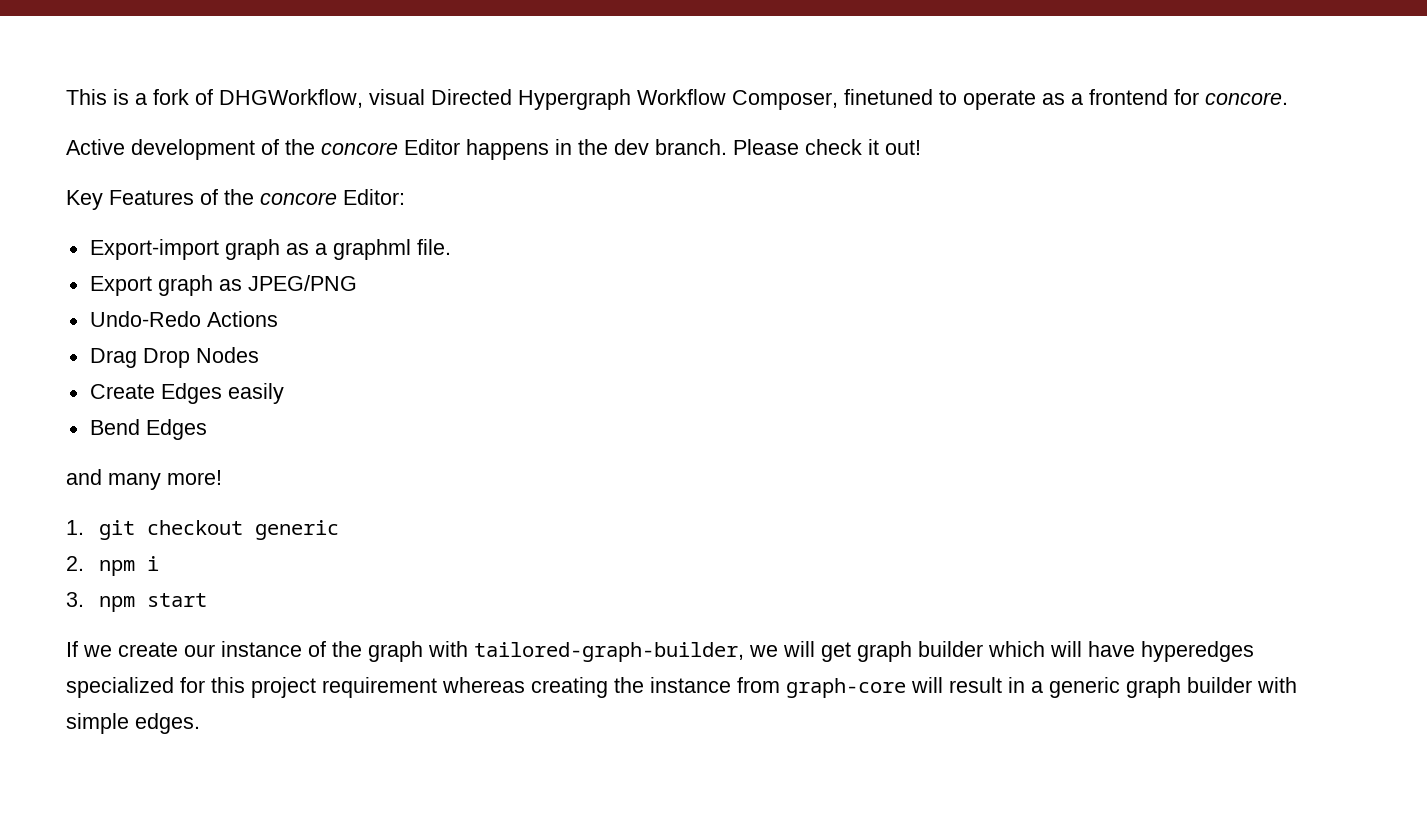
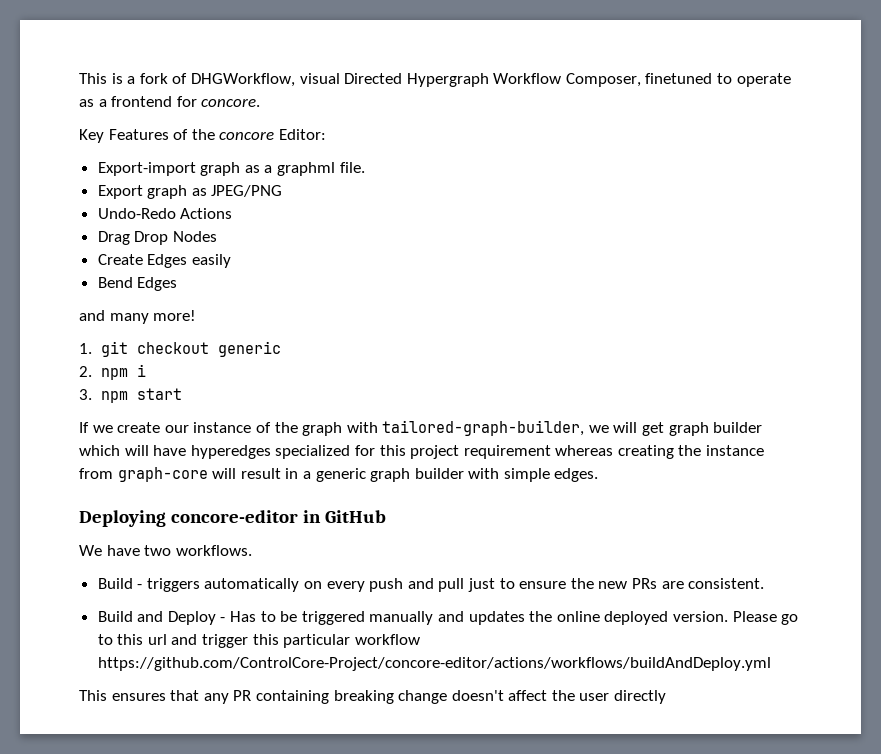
[66,139,921,160] // Active development of the concore Editor happens in the dev branch. Please check it out! -> (261, 102) none
(200, 723) none -> [79,510,387,527] [79,545,252,556] [97,578,765,592] [97,611,799,625] [97,634,420,648] [97,657,771,671] [79,690,667,704] // Deploying concore-editor in GitHub // We have two workflows. // Build - triggers automatically on every push and pull just to ensure the new PRs are consistent. // Build and Deploy - Has to be triggered manually and updates the online deployed version. Please go to this url and trigger this particular workflow https://github.com/ControlCore-Project/concore-editor/actions/workflows/buildAndDeploy.yml // This ensures that any PR containing breaking change doesn't affect the user directly

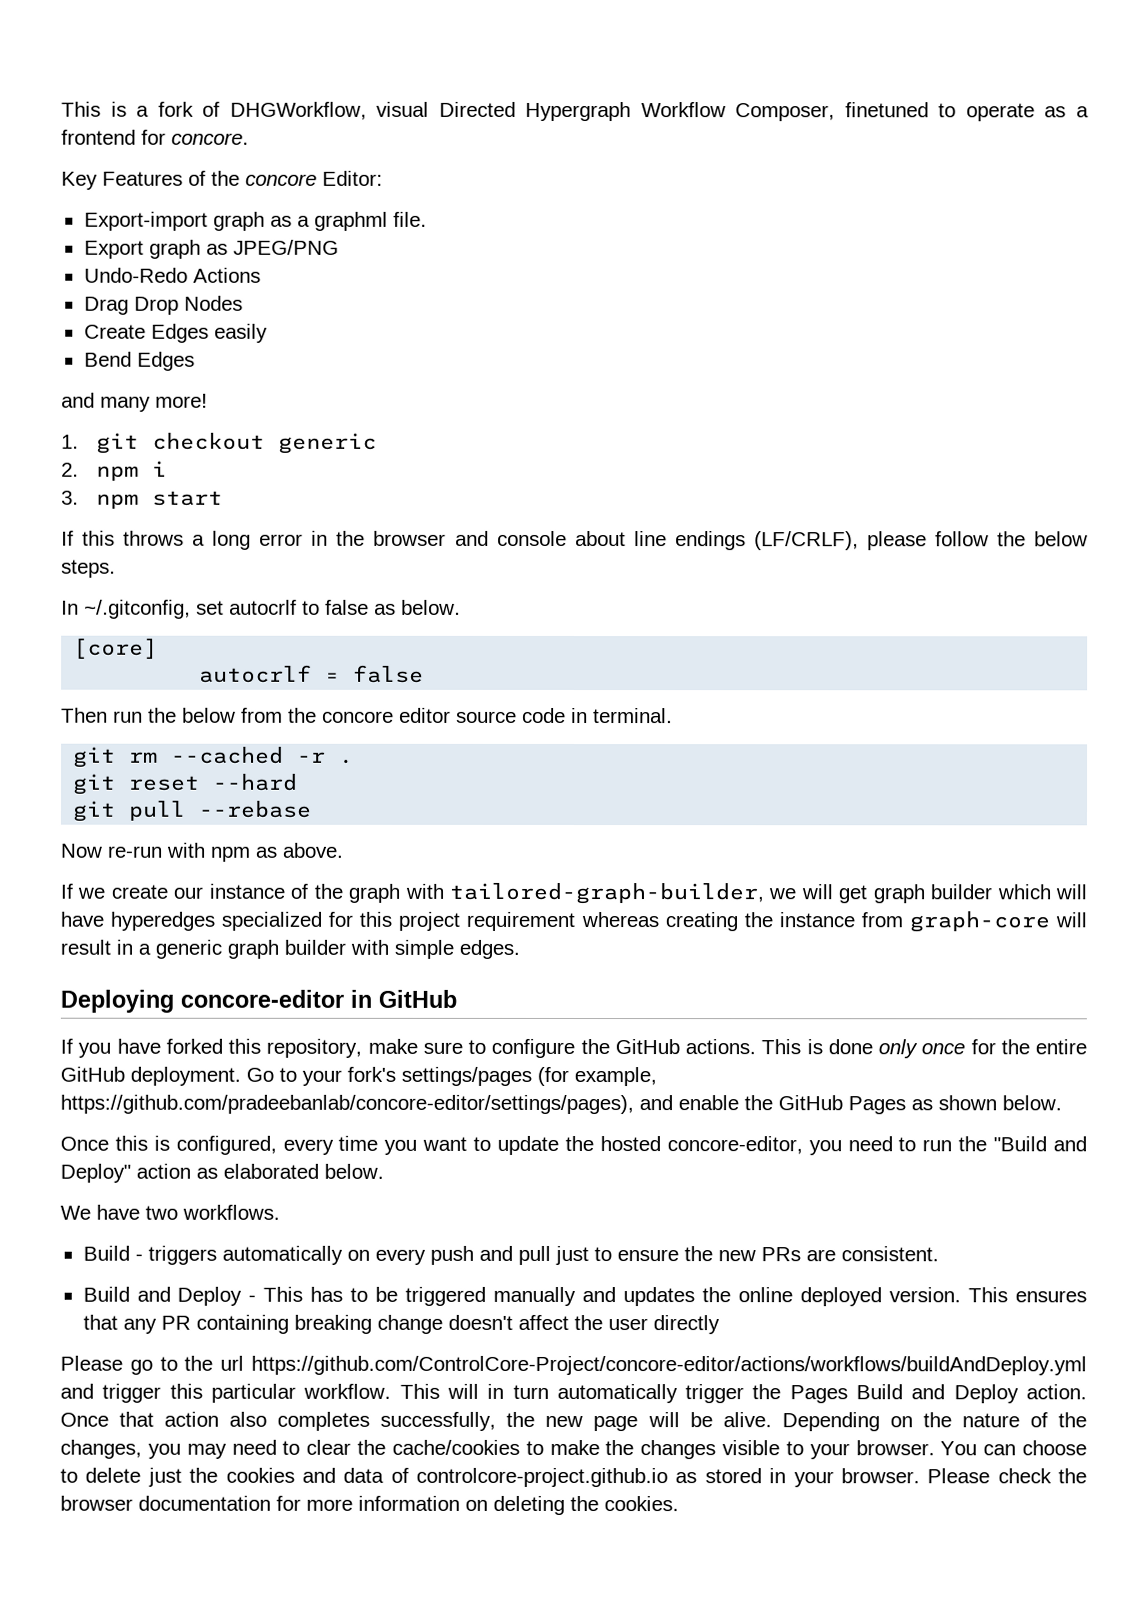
(182, 394) none -> [61,530,1088,551] [61,559,116,578] [61,599,461,619] [73,637,159,660] [199,664,425,683] [61,707,673,724] [73,746,355,768] [73,773,299,795] [72,800,313,822] [60,842,343,862] // If this throws a long error in the browser and console about line endings (LF/CRLF), please follow the below steps. // In ~/.gitconfig, set autocrlf to false as below. // [core] // autocrlf = false // Then run the below from the concore editor source code in terminal. // git rm --cached -r . // git reset --hard // git pull --rebase // Now re-run with npm as above.
(387, 516) none -> [60,1038,1087,1059] [60,1066,657,1087] [60,1094,1062,1115] [60,1135,1088,1156] [60,1163,384,1183] // If you have forked this repository, make sure to configure the GitHub actions. This is done only once for the entire GitHub deployment. Go to your fork's settings/pages (for example, https://github.com/pradeebanlab/concore-editor/settings/pages), and enable the GitHub Pages as shown below. // Once this is configured, every time you want to update the hosted concore-editor, you need to run the "Build and Deploy" action as elaborated below.
[230,611,257,622] Has -> [263,1286,344,1302] This has
[732,611,799,625] [97,634,420,648] [97,657,771,671] Please go to this url and trigger this particular workflow https://github.com/ControlCore-Project/concore-editor/actions/workflows/buildAndDeploy.yml // -> (962, 1295) none
(667, 697) none -> [60,1355,1087,1376] [60,1383,1087,1404] [60,1411,1087,1432] [60,1439,1088,1460] [60,1467,1087,1488] [60,1495,679,1515] // Please go to the url https://github.com/ControlCore-Project/concore-editor/actions/workflows/buildAndDeploy.yml and trigger this particular workflow. This will in turn automatically trigger the Pages Build and Deploy action. Once that action also completes successfully, the new page will be alive. Depending on the nature of the changes, you may need to clear the cache/cookies to make the changes visible to your browser. You can choose to delete just the cookies and data of controlcore-project.github.io as stored in your browser. Please check the browser documentation for more information on deleting the cookies.

